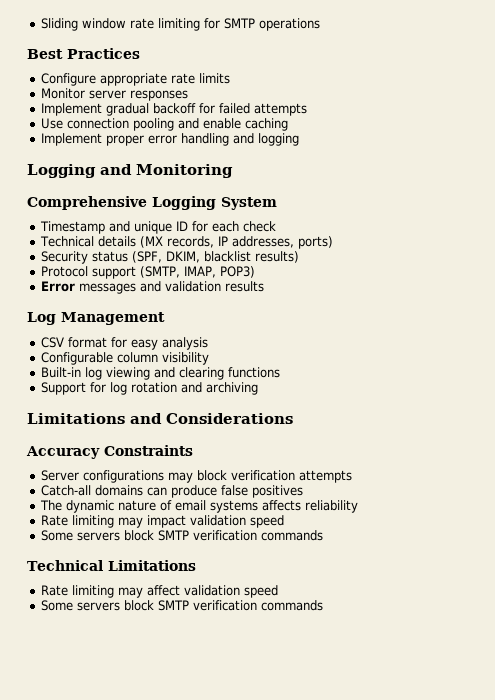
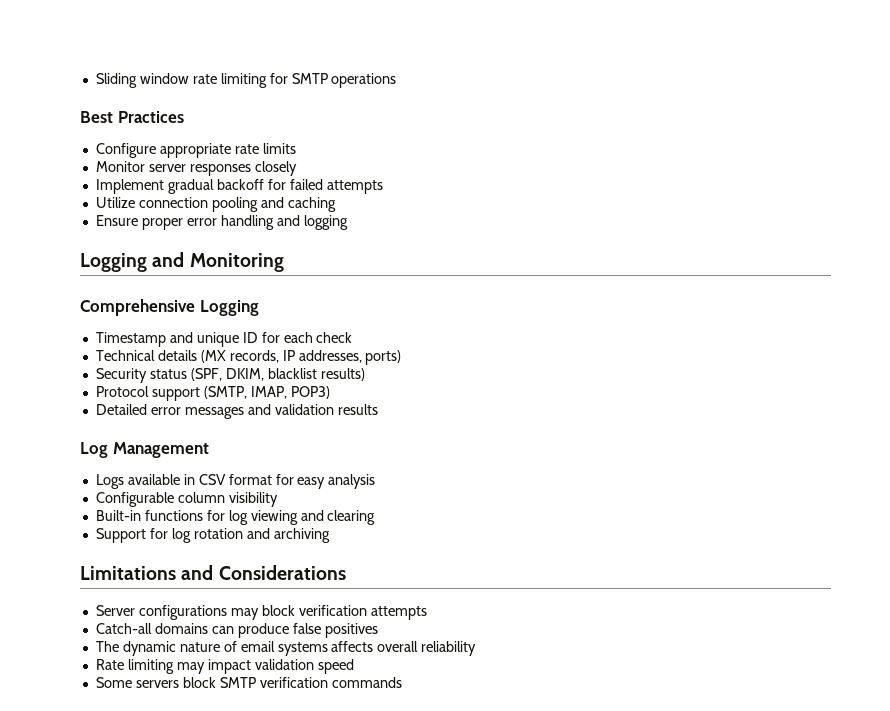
(188, 95) none -> [254,161,297,176] closely
[40,118,63,129] Use -> [95,197,135,208] Utilize
[202,118,241,129] enable -> (284, 202) none
[40,133,102,146] Implement -> [95,215,138,226] Ensure
[221,197,277,210] System -> (259, 308) none
[40,281,75,292] Error -> [95,404,181,415] Detailed error
(165, 318) none -> [95,474,195,489] Logs available in
(81, 372) none -> [144,510,225,521] functions for
[227,367,280,378] functions -> (376, 517) none
[26,445,193,459] // Accuracy Constraints -> (346, 572) none
(301, 505) none -> [377,641,419,652] overall
[27,560,196,571] [40,585,278,598] [40,600,323,611] // Technical Limitations // Rate limiting may affect validation speed // Some servers block SMTP verification commands -> (402, 682) none

